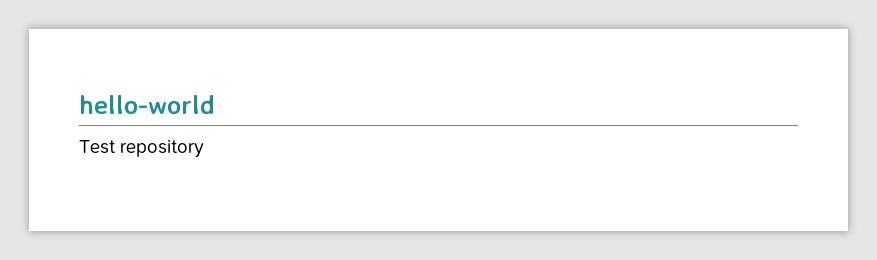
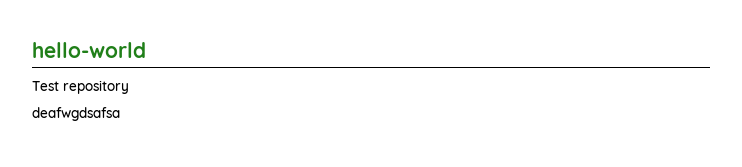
(205, 149) none -> [32,107,120,121] // deafwgdsafsa

